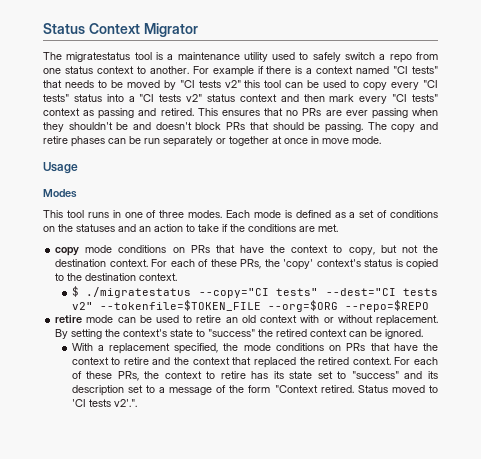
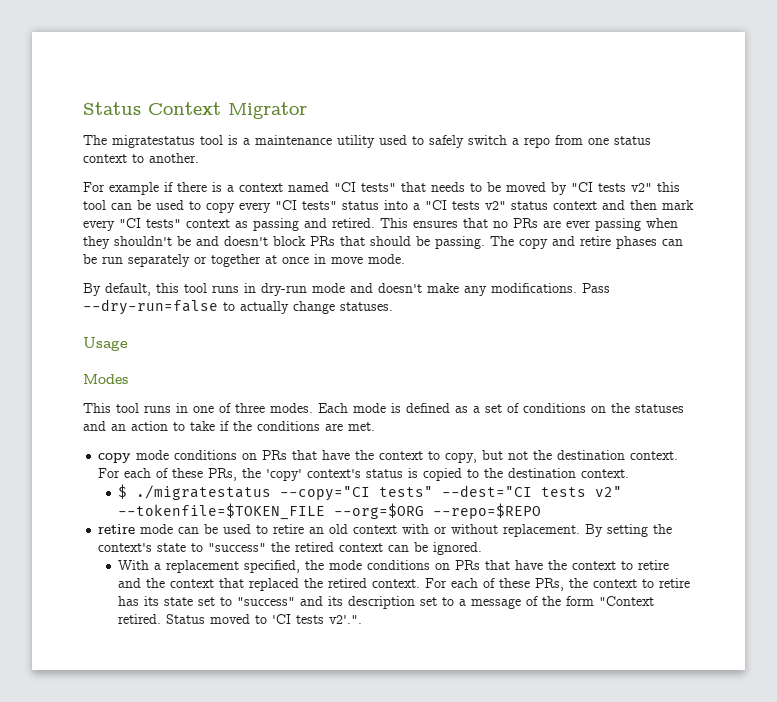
(189, 70) none -> (199, 158) //
(381, 140) none -> [83,283,610,296] [83,299,393,315] // By default, this tool runs in dry-run mode and doesn't make any modifications. Pass --dry-run=false to actually change statuses.

